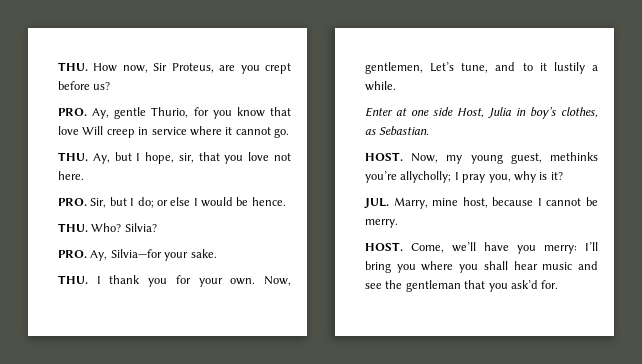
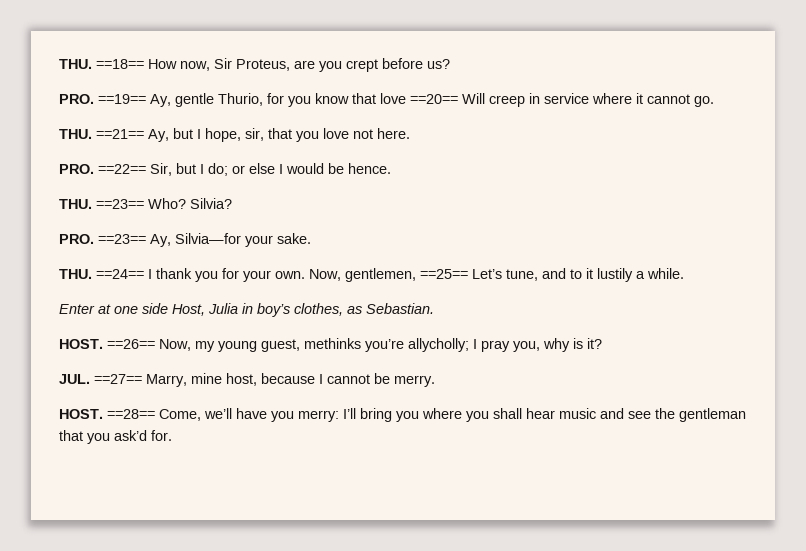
[58,62,88,71] THU. -> [59,59,144,69] THU. ==18==
(87, 112) none -> [98,94,146,104] ==19==
(79, 130) none -> [410,94,458,104] ==20==
(88, 156) none -> [96,129,144,139] ==21==
(87, 202) none -> [98,164,146,174] ==22==
(88, 227) none -> [96,199,144,209] ==23==
(87, 254) none -> [98,234,146,244] ==23==
(88, 279) none -> [96,269,144,279] ==24==
(423, 68) none -> [420,269,468,279] ==25==
(403, 156) none -> [107,339,155,349] ==26==
(389, 203) none -> [94,374,142,384] ==27==
(403, 246) none -> [107,409,155,419] ==28==

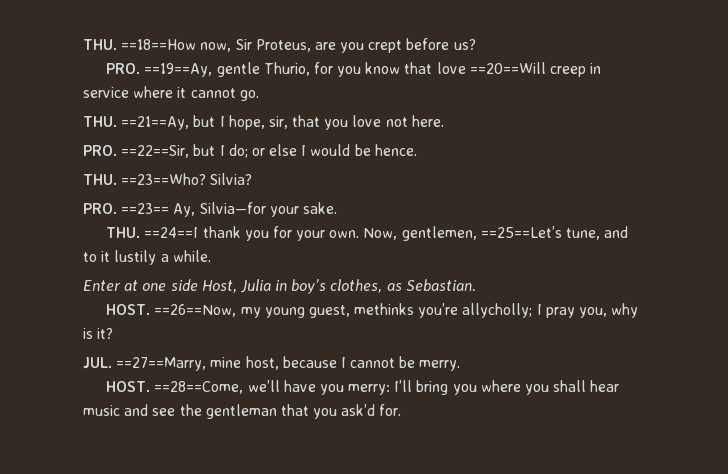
[59,59,177,69] THU. ==18== How -> [83,39,197,50] THU. ==18==How
[98,94,171,107] ==19== Ay, -> [144,63,213,77] ==19==Ay,
[410,93,485,104] ==20== Will -> [469,62,546,74] ==20==Will
[96,129,169,142] ==21== Ay, -> [121,116,190,130] ==21==Ay,
[98,163,172,176] ==22== Sir, -> [121,145,190,158] ==22==Sir,
[96,198,186,209] ==23== Who? -> [121,173,207,185] ==23==Who?
[96,269,152,279] ==24== I -> [144,227,199,238] ==24==I
[420,269,502,279] ==25== Let’s -> [480,226,562,238] ==25==Let’s
[107,339,191,351] ==26== Now, -> [154,304,237,317] ==26==Now,
[94,374,187,387] ==27== Marry, -> [116,357,207,371] ==27==Marry,
[107,409,201,421] ==28== Come, -> [154,381,244,394] ==28==Come,

